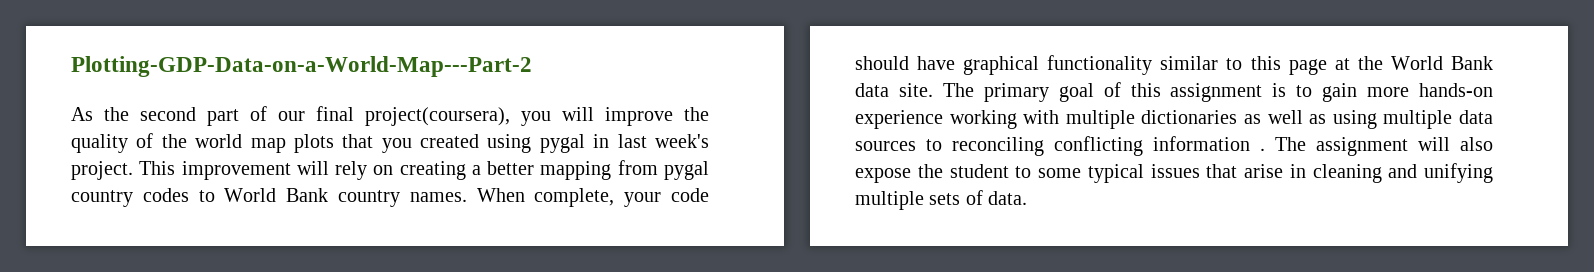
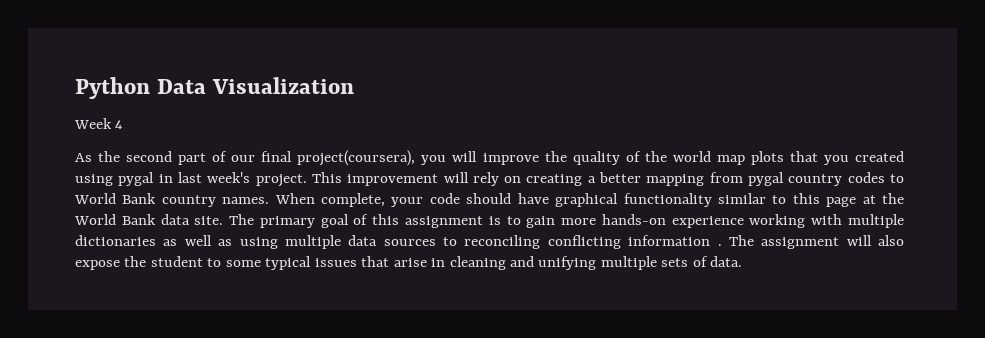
[71,56,532,77] Plotting-GDP-Data-on-a-World-Map---Part-2 -> [75,77,355,99] [74,118,124,129] Python Data Visualization // Week 4

